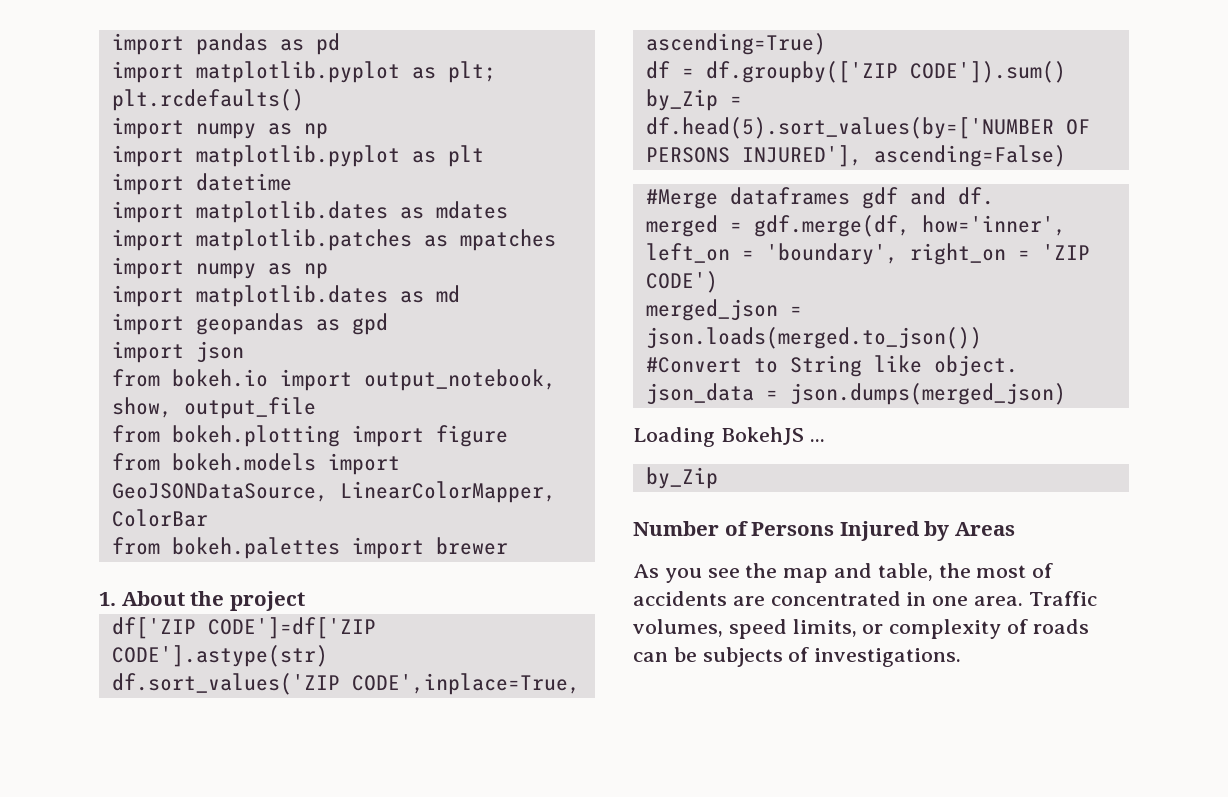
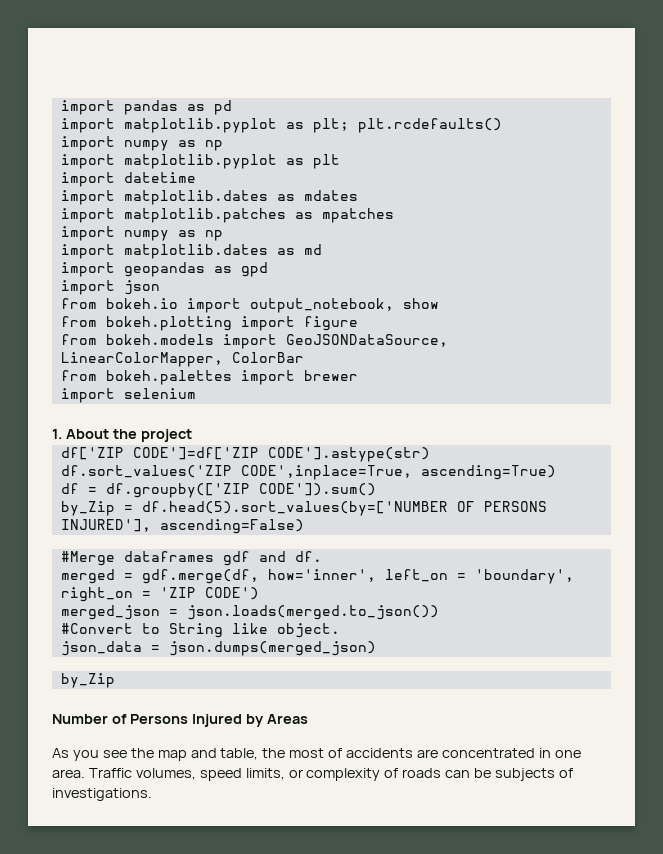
[111,397,316,419] show, output_file -> [402,298,439,309] show
(508, 546) none -> [60,388,196,403] // import selenium
[633,427,825,447] // Loading BokehJS ... -> (376, 648) none

